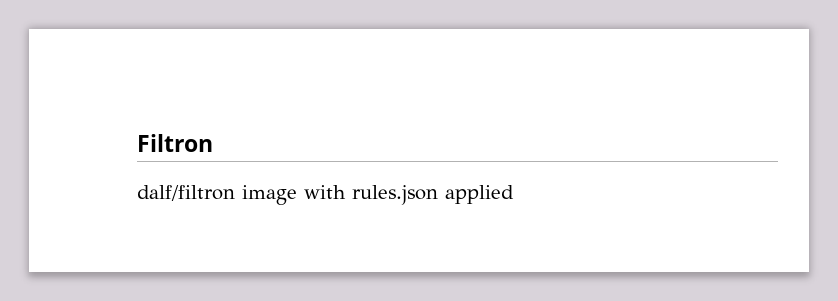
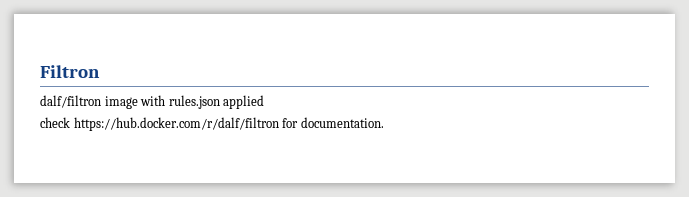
(514, 194) none -> [40,117,384,131] // check https://hub.docker.com/r/dalf/filtron for documentation.

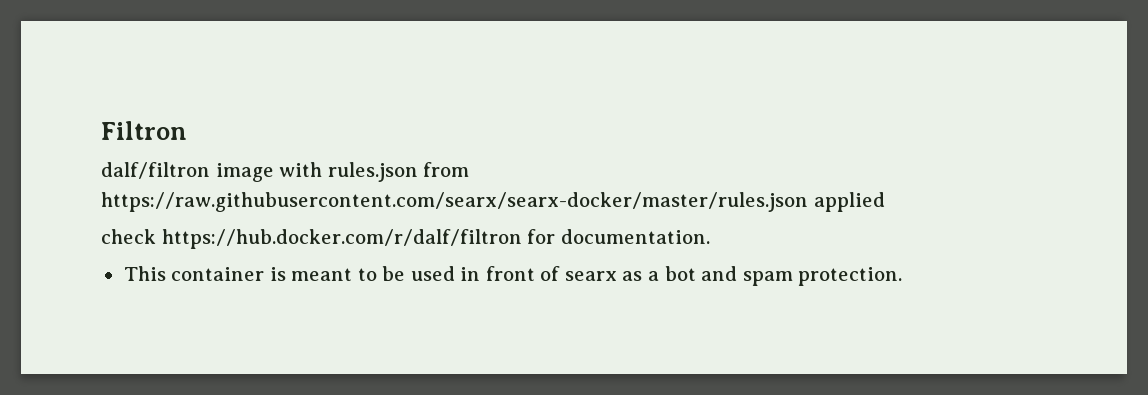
(220, 102) none -> [423,162,470,177] [101,192,808,212] from https://raw.githubusercontent.com/searx/searx-docker/master/rules.json
(384, 122) none -> [123,266,903,286] // This container is meant to be used in front of searx as a bot and spam protection.

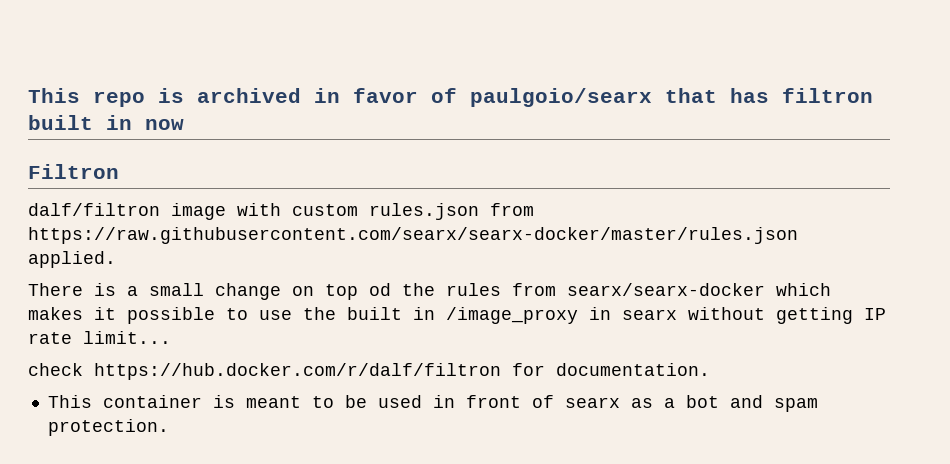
(101, 130) none -> [28,88,873,107] [28,115,184,130] This repo is archived in favor of paulgoio/searx that has filtron built in now //
(323, 169) none -> [292,204,358,216] custom
[813,192,885,212] applied -> [28,251,116,268] [28,283,831,300] [28,307,886,324] [28,331,171,344] applied. // There is a small change on top od the rules from searx/searx-docker which makes it possible to use the built in /image_proxy in searx without getting IP rate limit...

